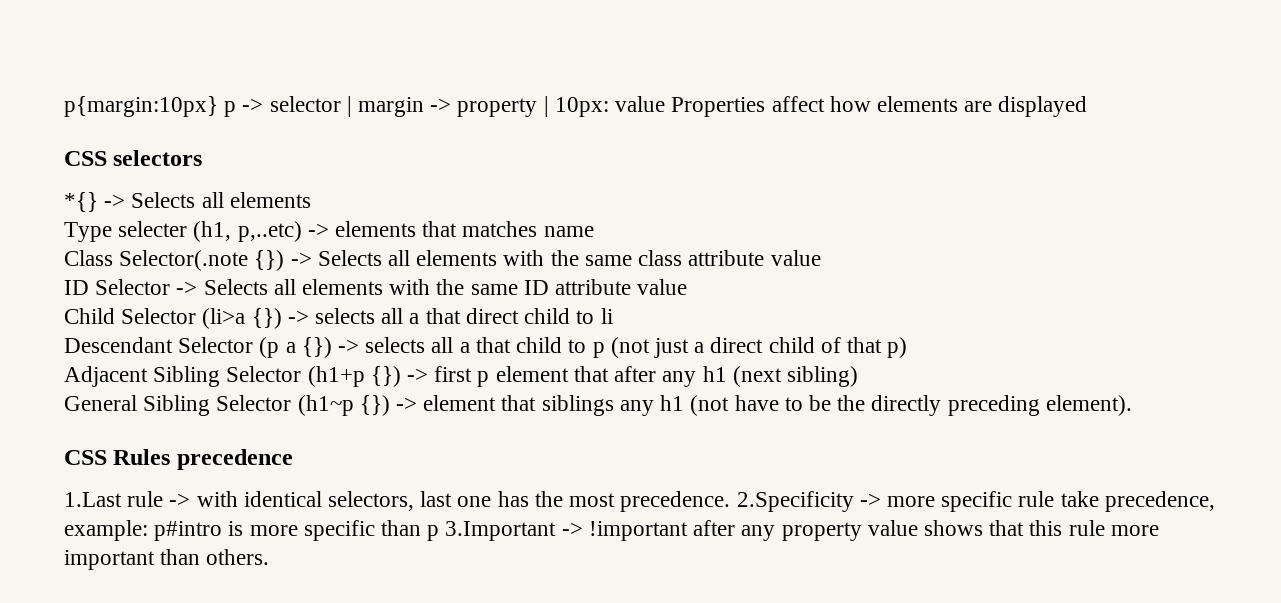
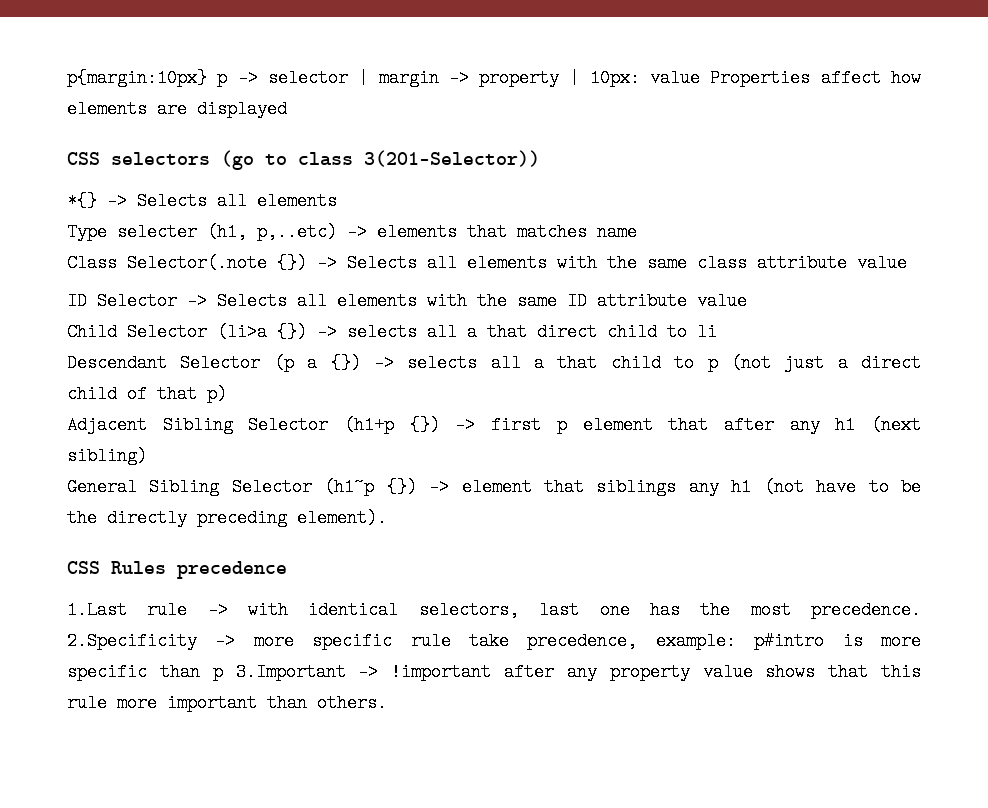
(203, 158) none -> [221,150,540,170] (go to class 3(201-Selector))

